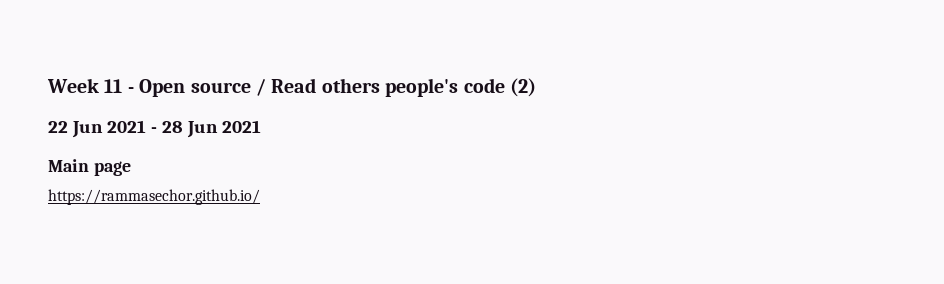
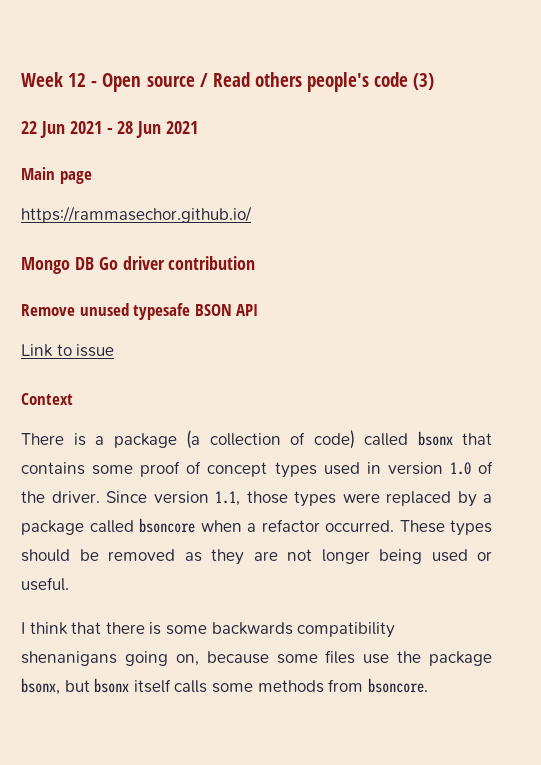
[104,79,123,93] 11 -> [68,73,87,87] 12
[509,78,536,97] (2) -> [413,73,435,90] (3)
(260, 197) none -> [21,256,256,274] [21,303,259,320] [21,344,115,357] [21,393,73,405] [21,430,492,449] [21,461,494,478] [21,491,492,507] [21,518,492,536] [21,549,492,565] [21,577,69,591] [21,622,396,638] [21,650,492,666] [21,678,428,695] // Mongo DB Go driver contribution // Remove unused typesafe BSON API // Link to issue // Context // There is a package (a collection of code) called bsonx that contains some proof of concept types used in version 1.0 of the driver. Since version 1.1, those types were replaced by a package called bsoncore when a refactor occurred. These types should be removed as they are not longer being used or useful. // I think that there is some backwards compatibility shenanigans going on, because some files use the package bsonx, but bsonx itself calls some methods from bsoncore.

